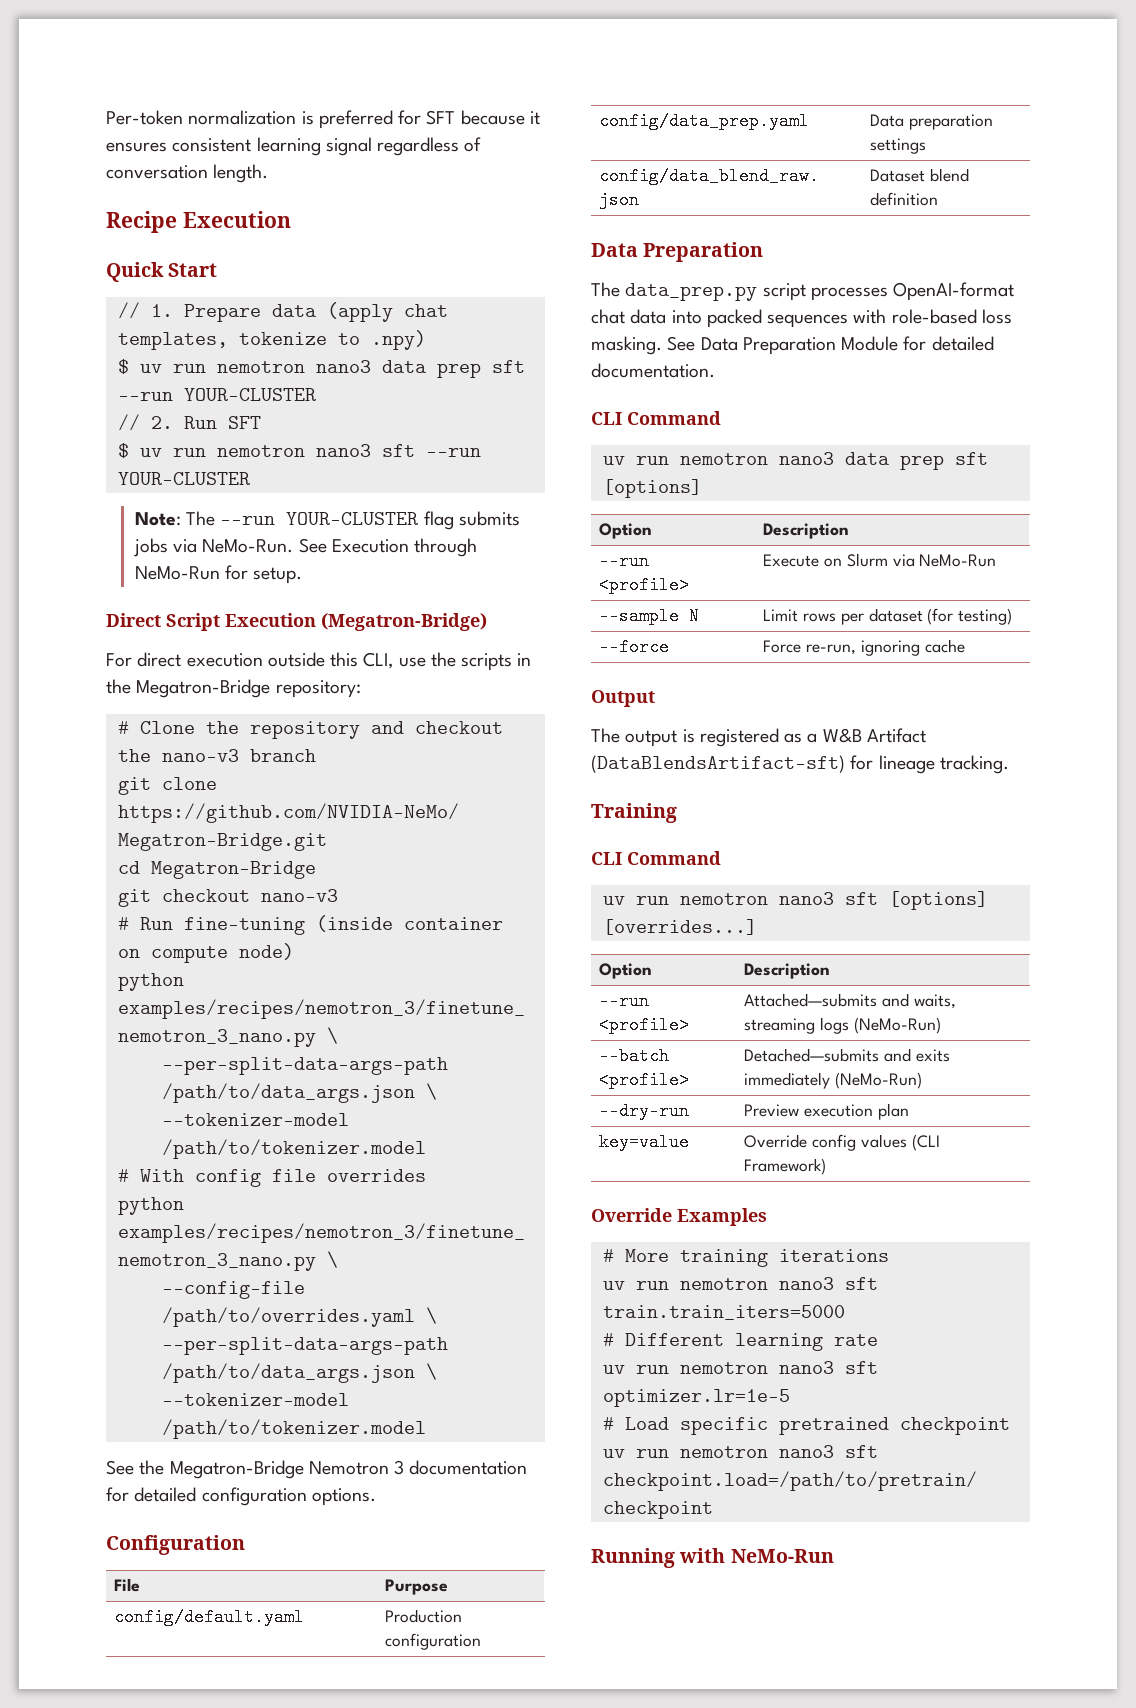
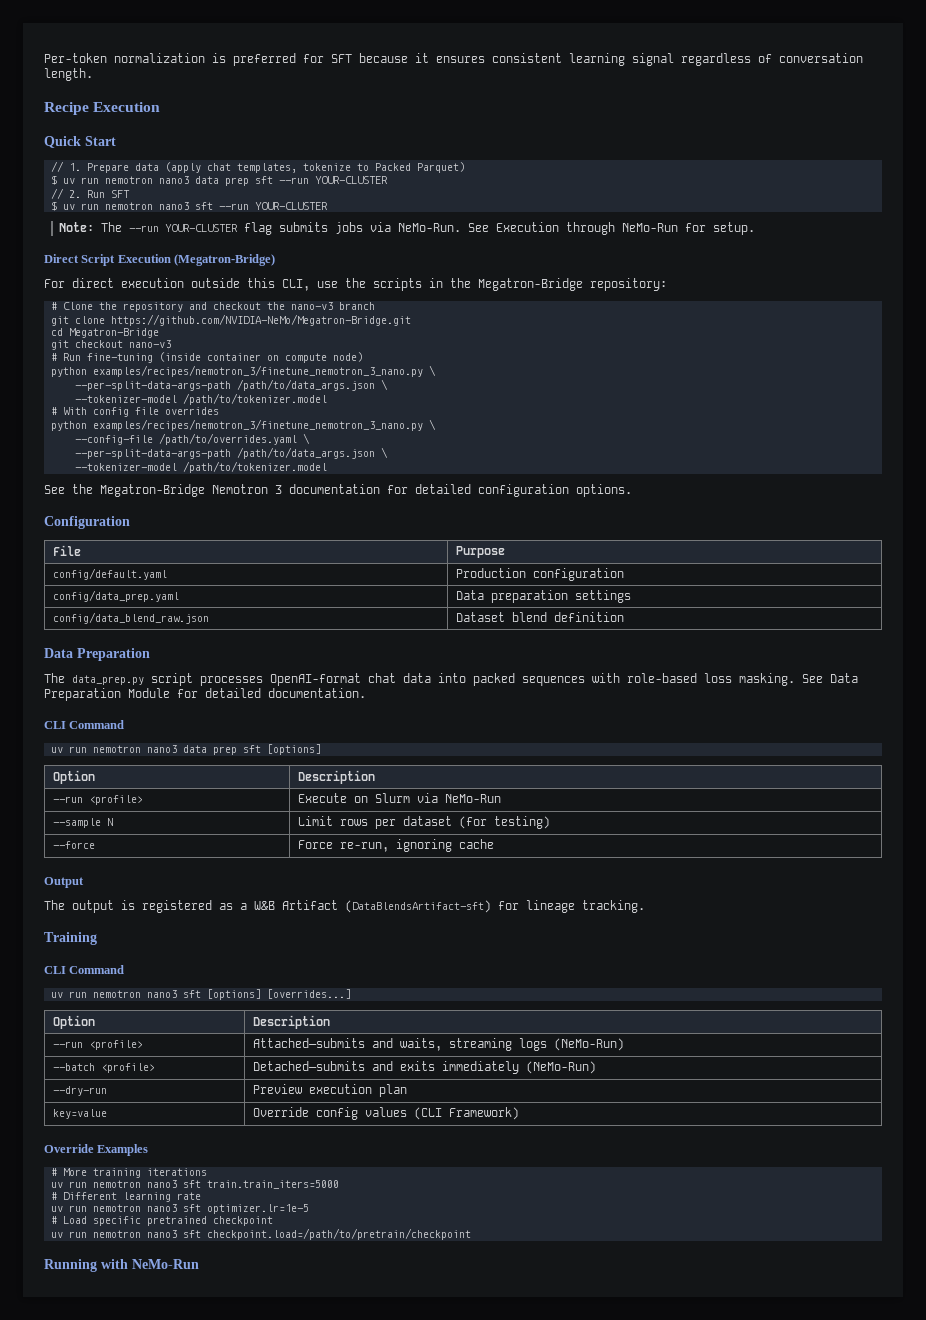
[370,330,426,350] .npy) -> [374,162,465,173] Packed Parquet)

